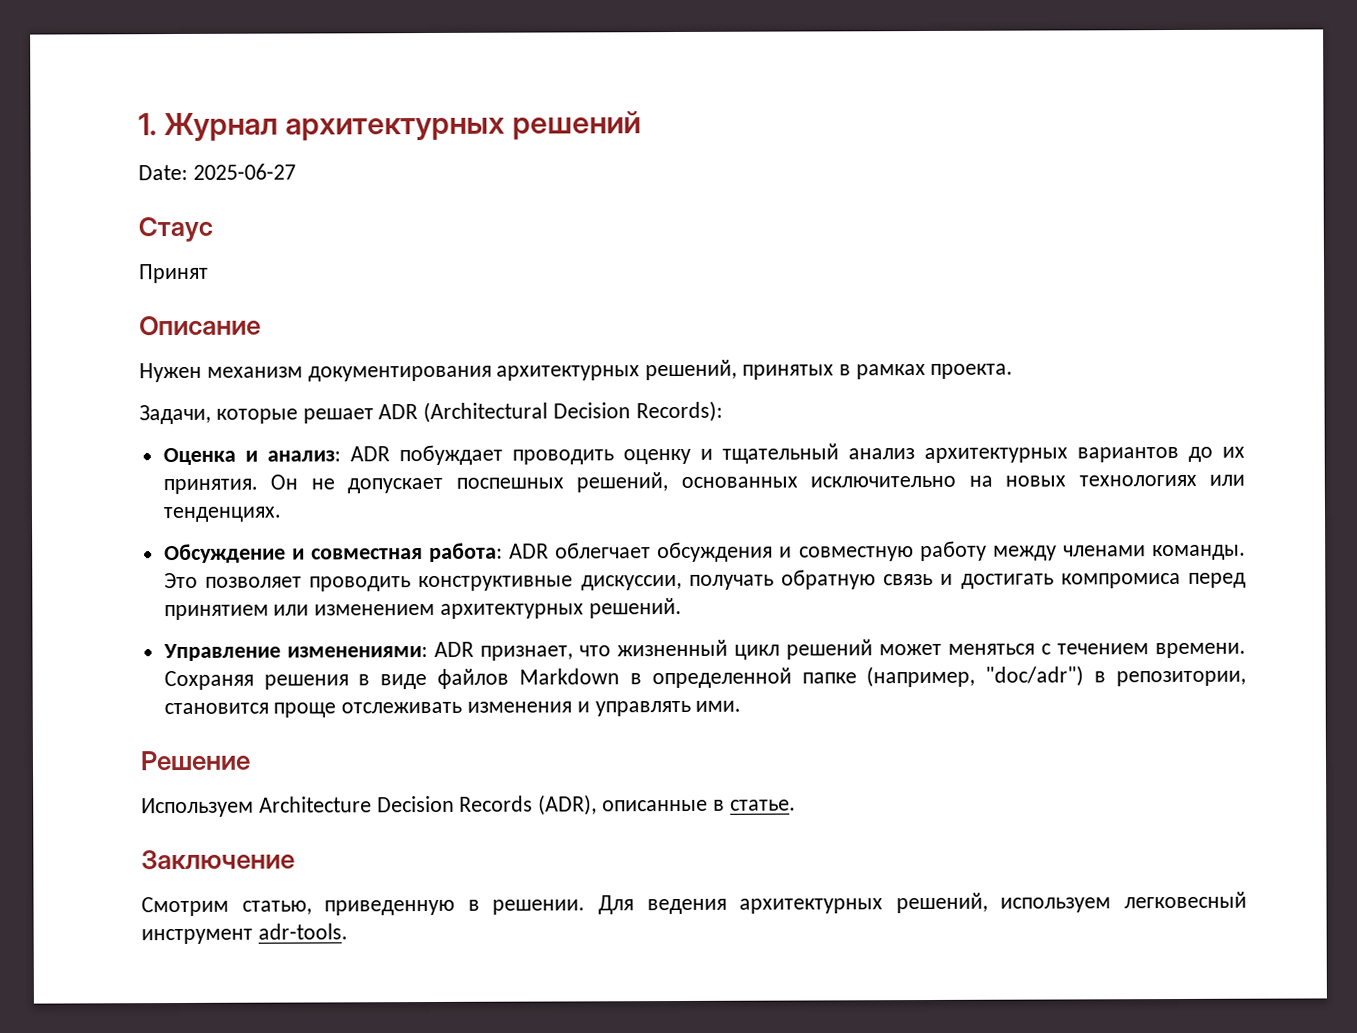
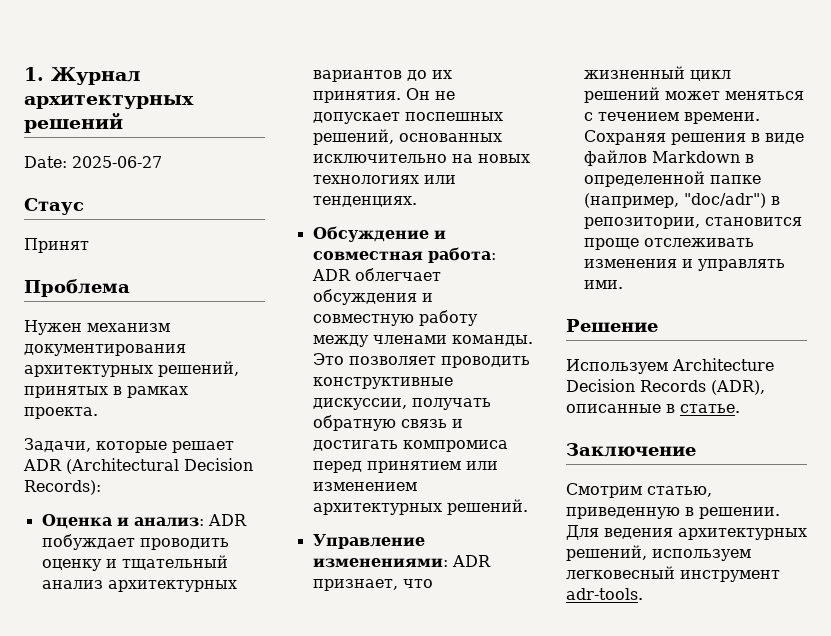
[139,315,261,336] Описание -> [24,279,130,297] Проблема

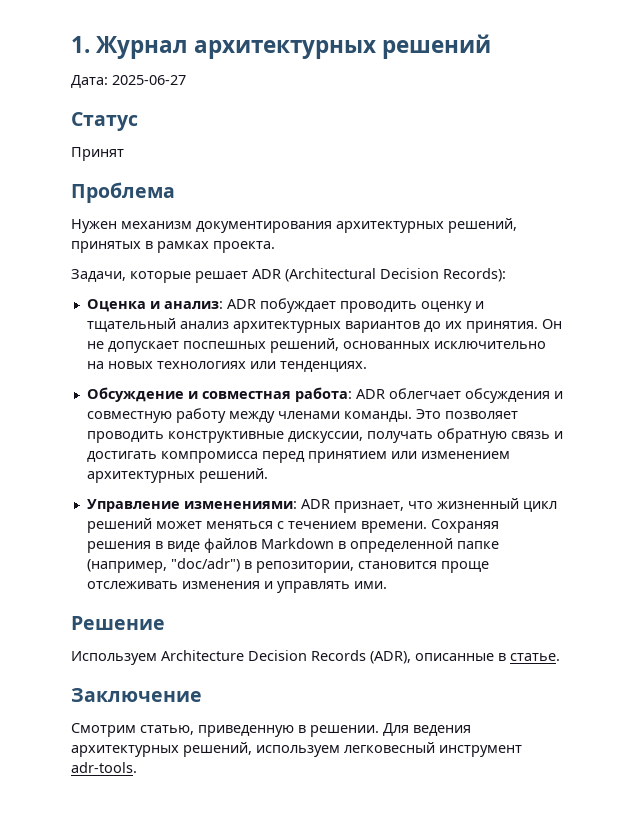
[24,156,67,168] Date: -> [71,75,108,88] Дата:
[24,198,84,215] Стаус -> [71,112,138,131] Статус
[402,440,508,452] компромиса -> [160,451,258,463] компромисса

